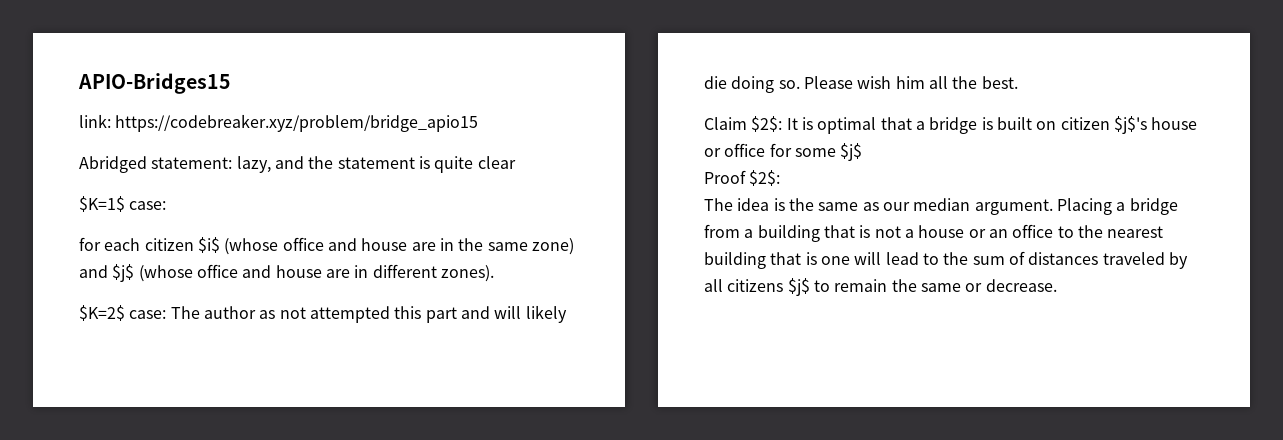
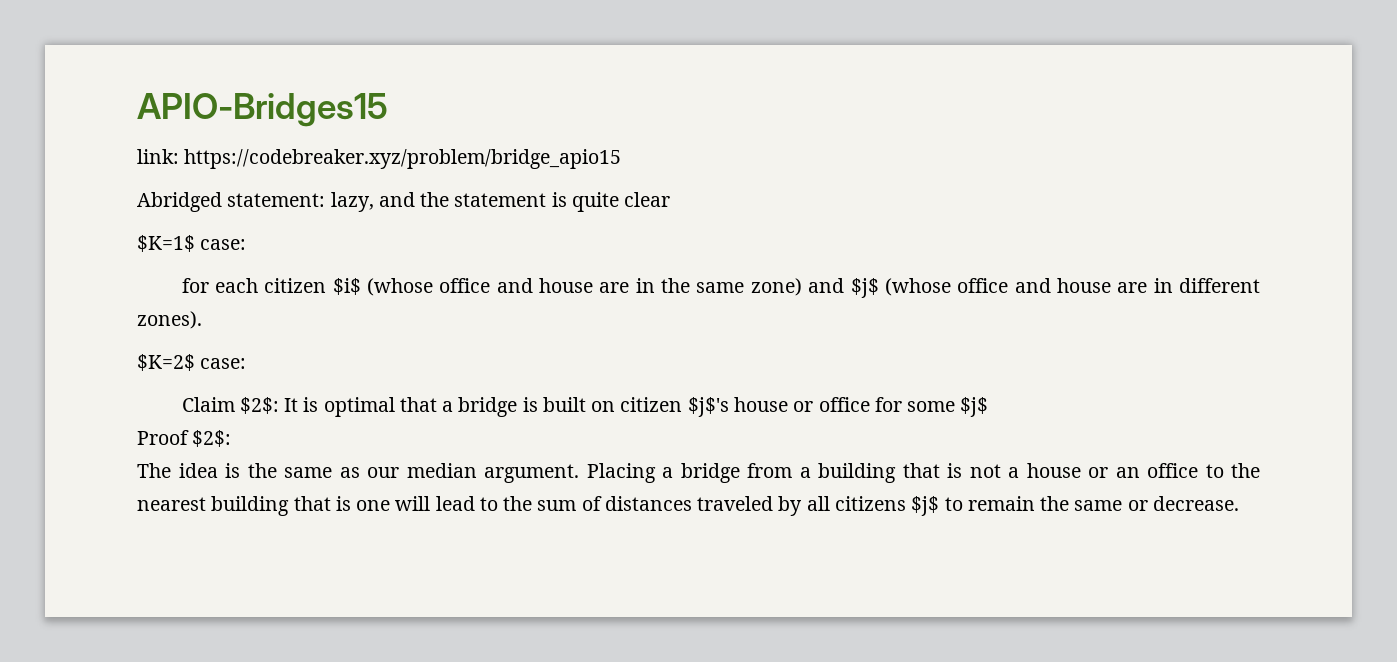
[170,305,567,323] [704,76,1018,93] The author as not attempted this part and will likely die doing so. Please wish him all the best. -> (247, 363) none

